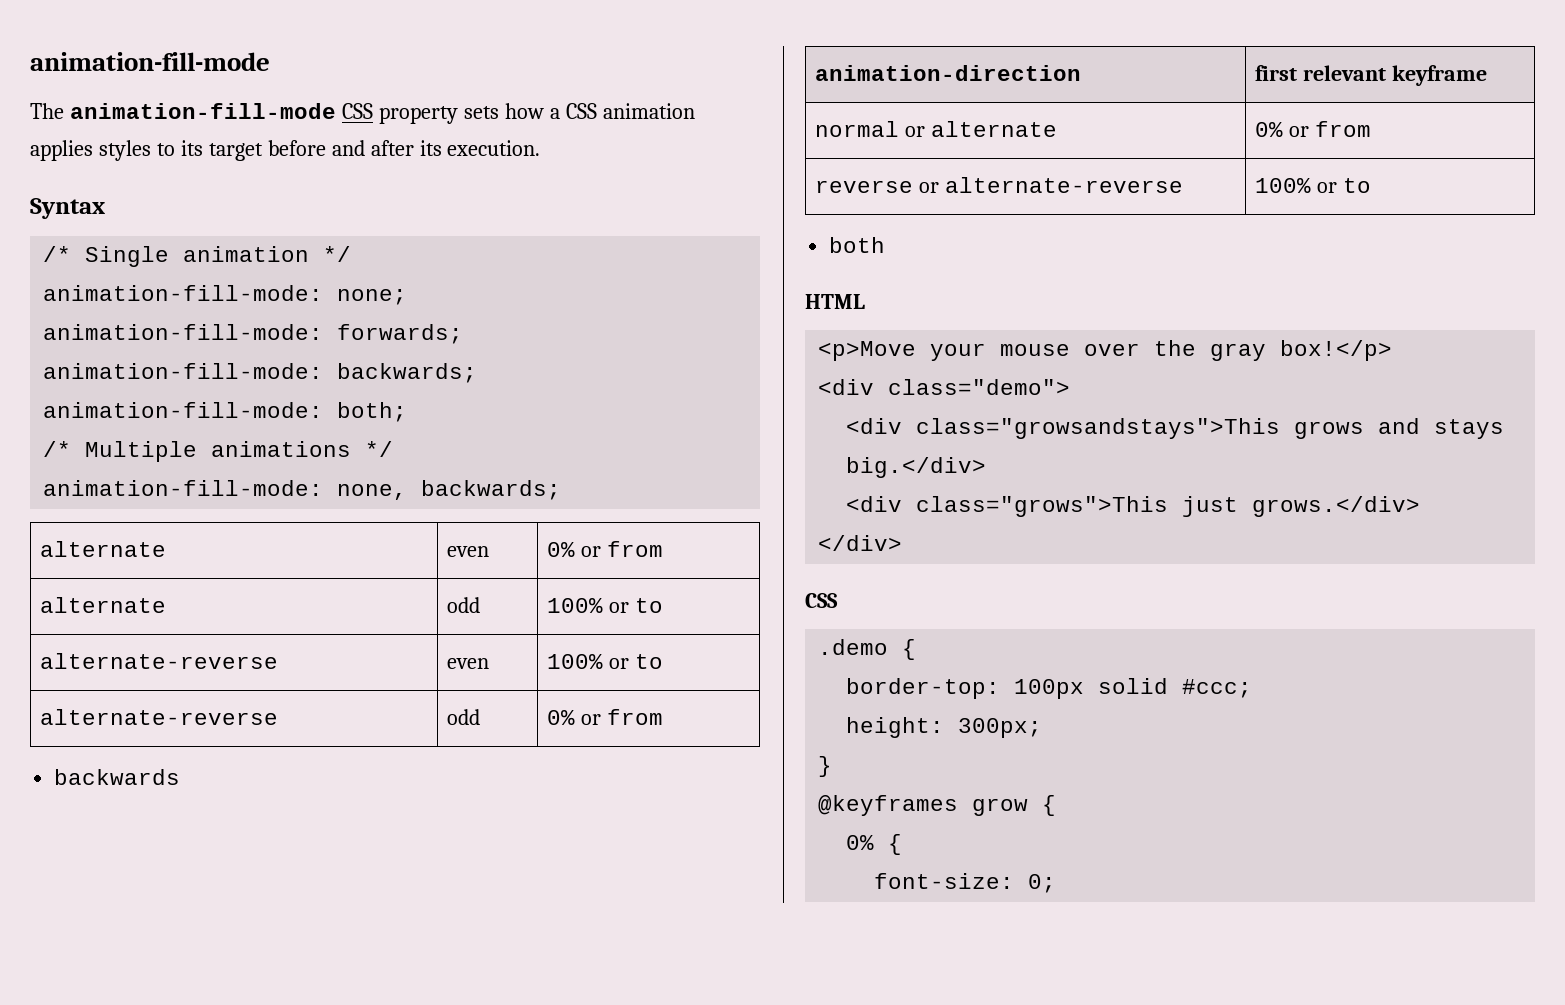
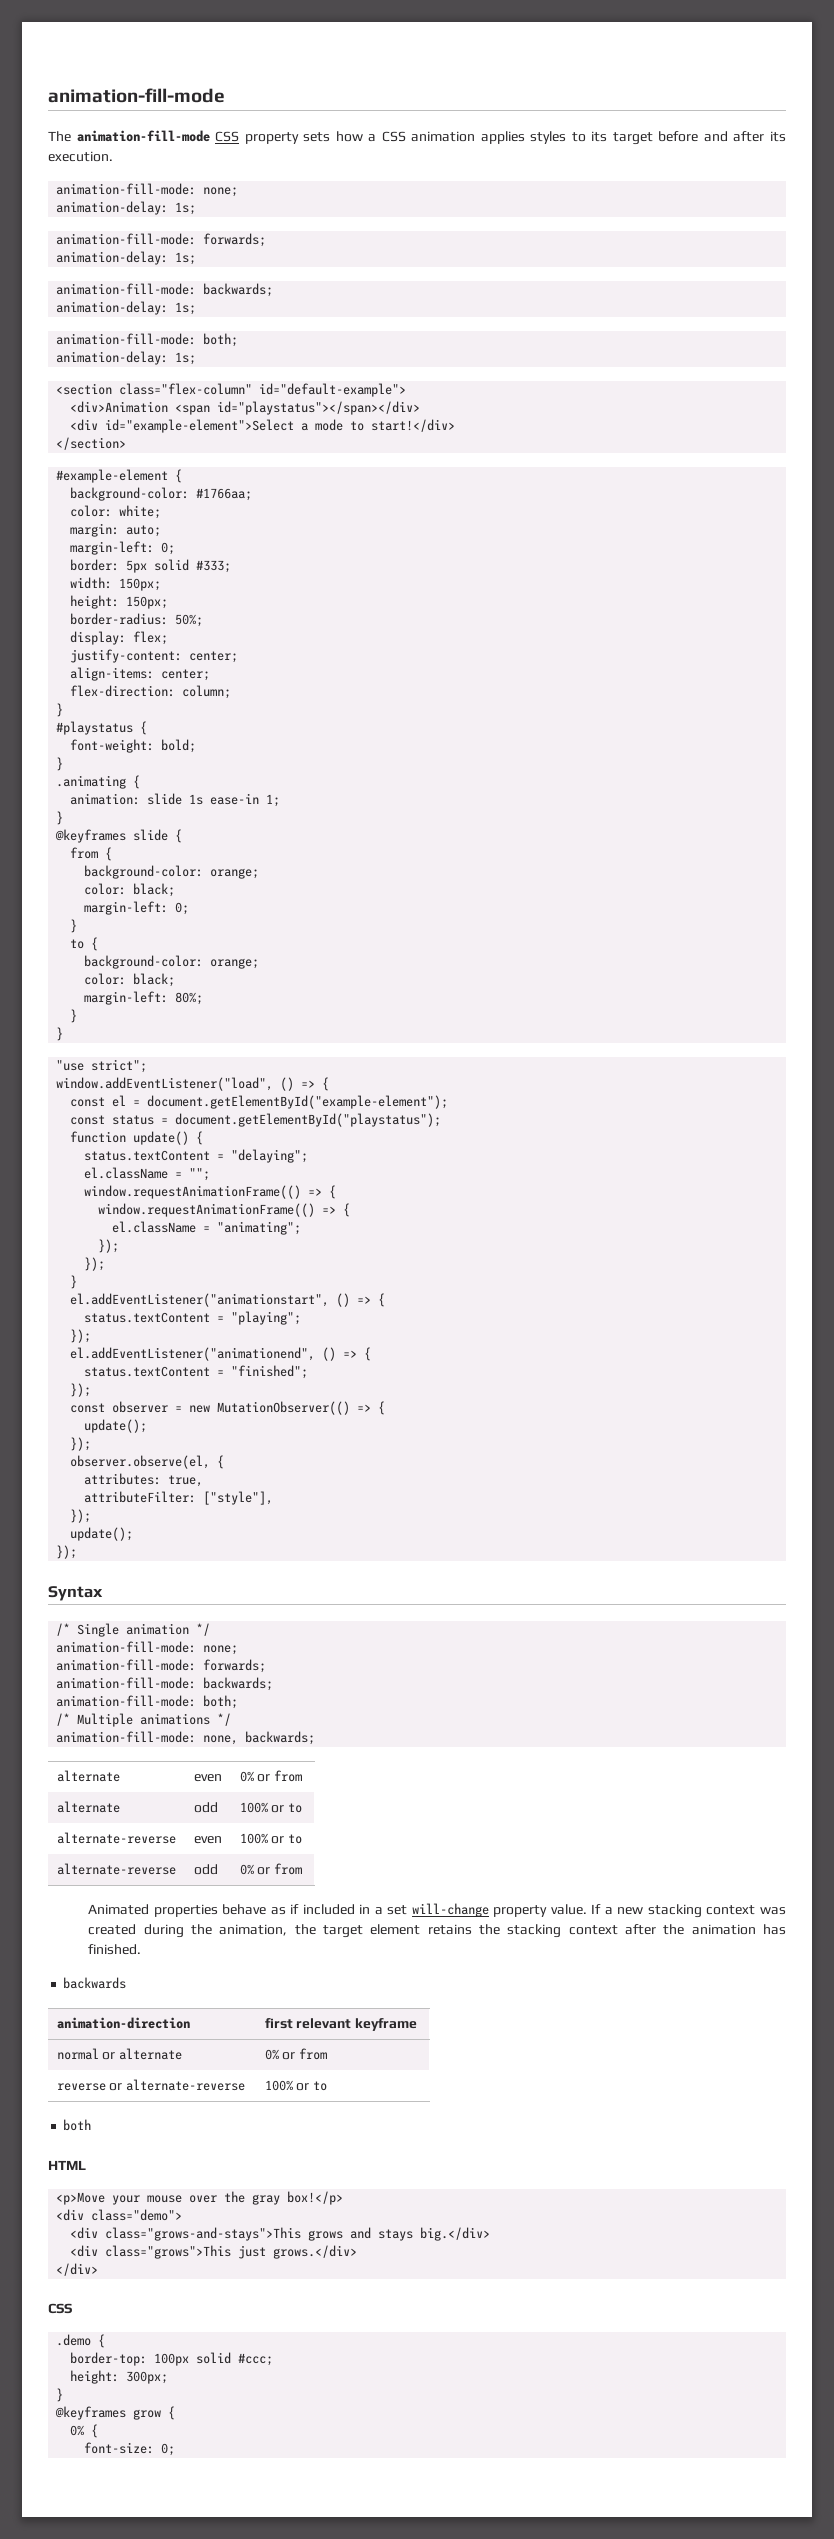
(541, 148) none -> [56,183,239,197] [56,201,197,215] [56,233,267,247] [56,251,197,265] [56,283,274,297] [56,301,197,315] [56,333,239,347] [56,351,197,365] [56,383,407,397] [70,401,421,415] [70,419,456,433] [56,437,127,450] [56,469,183,483] [70,487,253,501] [70,505,162,519] [70,523,162,537] [70,541,176,555] [70,559,232,573] [70,577,162,591] [70,595,169,609] [70,613,204,627] [70,631,169,645] [70,649,239,663] [70,667,211,681] [70,685,232,699] [56,703,64,717] [56,721,148,735] [70,739,197,753] [56,757,64,771] [56,775,141,789] [70,793,281,807] [56,811,64,825] [55,829,183,843] [70,847,113,861] [84,865,260,879] [84,883,176,897] [84,901,190,915] [70,919,78,933] [70,937,99,951] [84,955,260,969] [84,973,176,987] [84,991,204,1005] [70,1009,78,1023] [56,1027,64,1041] [56,1059,148,1073] [56,1077,330,1091] [70,1095,449,1109] [70,1113,442,1127] [70,1131,204,1145] [84,1149,309,1163] [84,1167,211,1181] [84,1185,337,1199] [98,1203,351,1217] [112,1221,302,1235] [98,1239,120,1253] [84,1257,106,1271] [70,1275,78,1289] [70,1293,386,1307] [84,1311,302,1325] [70,1329,92,1343] [70,1347,372,1361] [84,1365,309,1379] [70,1383,92,1397] [70,1401,386,1415] [84,1419,148,1433] [70,1437,92,1451] [70,1455,225,1469] [84,1473,204,1487] [84,1491,274,1505] [70,1509,92,1523] [70,1527,134,1541] [56,1545,78,1559] // animation-fill-mode: none; // animation-delay: 1s; // animation-fill-mode: forwards; // animation-delay: 1s; // animation-fill-mode: backwards; // animation-delay: 1s; // animation-fill-mode: both; // animation-delay: 1s; // <section class="flex-column" id="default-example"> // <div>Animation <span id="playstatus"></span></div> // <div id="example-element">Select a mode to start!</div> // </section> // #example-element { // background-color: #1766aa; // color: white; // margin: auto; // margin-left: 0; // border: 5px solid #333; // width: 150px; // height: 150px; // border-radius: 50%; // display: flex; // justify-content: center; // align-items: center; // flex-direction: column; // } // #playstatus { // font-weight: bold; // } // .animating { // animation: slide 1s ease-in 1; // } // @keyframes slide { // from { // background-color: orange; // color: black; // margin-left: 0; // } // to { // background-color: orange; // color: black; // margin-left: 80%; // } // } // "use strict"; // window.addEventListener("load", () => { // const el = document.getElementById("example-element"); // const status = document.getElementById("playstatus"); // function update() { // status.textContent = "delaying"; // el.className = ""; // window.requestAnimationFrame(() => { // window.requestAnimationFrame(() => { // el.className = "animating"; // }); // }); // } // el.addEventListener("animationstart", () => { // status.textContent = "playing"; // }); // el.addEventListener("animationend", () => { // status.textContent = "finished"; // }); // const observer = new MutationObserver(() => { // update(); // }); // observer.observe(el, { // attributes: true, // attributeFilter: ["style"], // }); // update(); // });
(664, 717) none -> [88,1903,786,1918] [88,1924,786,1938] [88,1944,142,1955] // Animated properties behave as if included in a set will-change property value. If a new stacking context was created during the animation, the target element retains the stacking context after the animation has finished.
[916,418,1281,439] class="growsandstays">This -> [105,2227,302,2241] class="grows-and-stays">This

